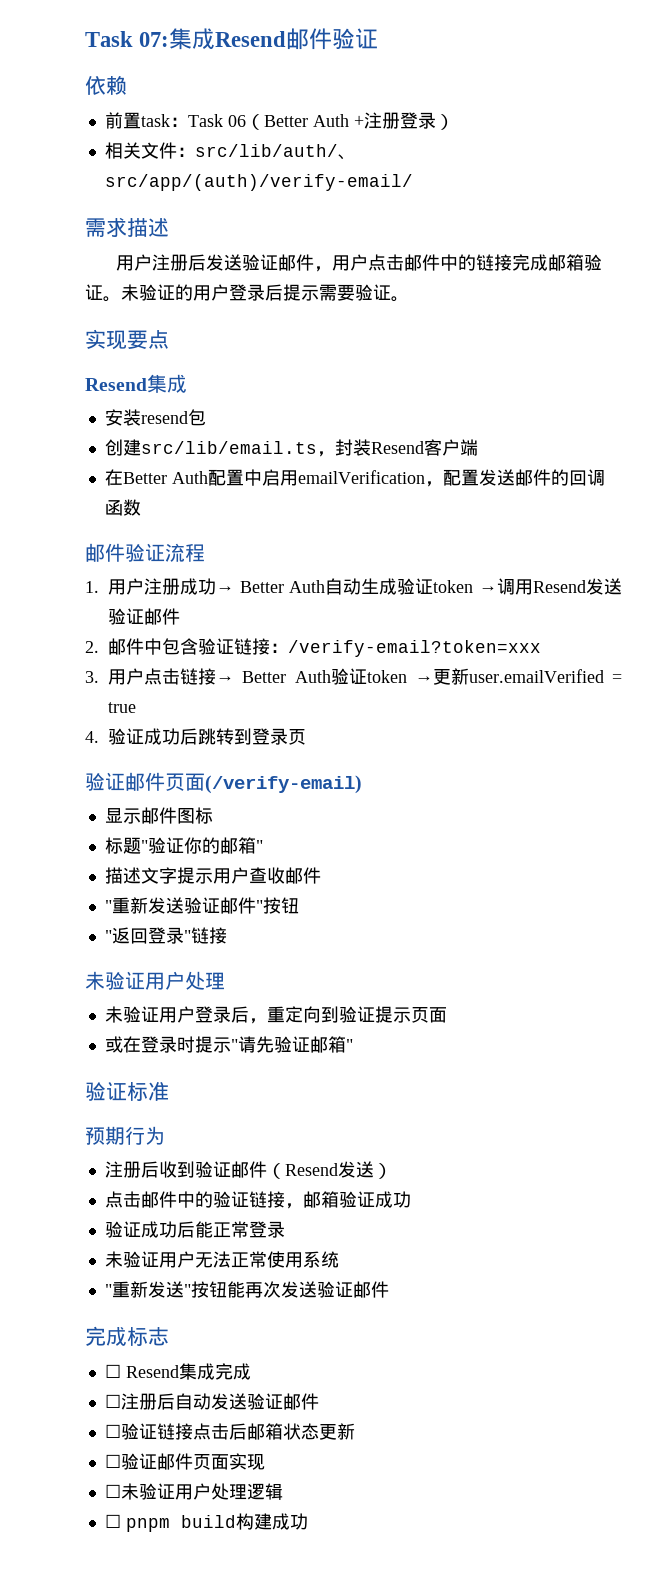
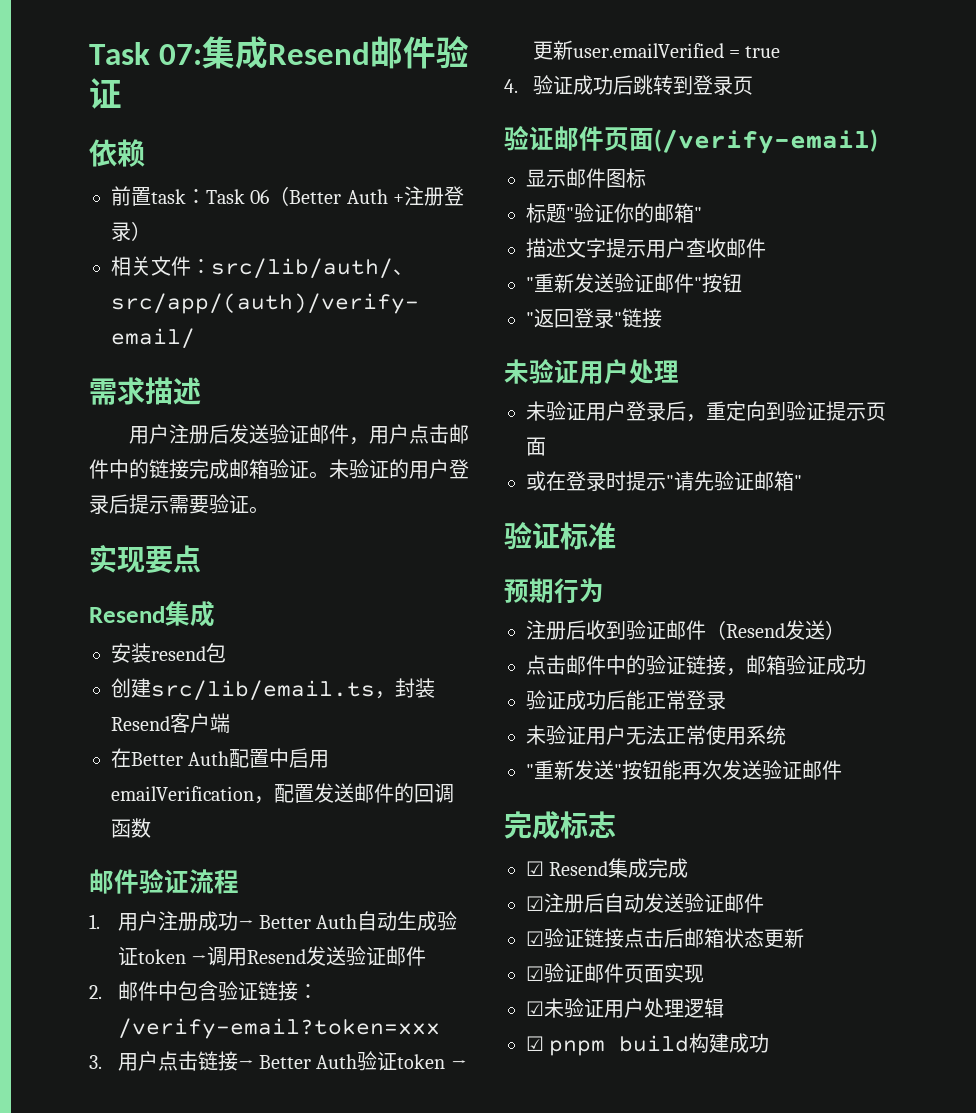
[104,1364,121,1378] ☐ -> [526,861,544,876] ☑
[104,1394,121,1408] ☐ -> [526,896,544,911] ☑
[104,1424,121,1438] ☐ -> [526,931,544,946] ☑
[104,1454,121,1468] ☐ -> [526,966,544,981] ☑
[104,1484,121,1498] ☐ -> [526,1001,544,1016] ☑
[104,1514,121,1528] ☐ -> [526,1036,544,1051] ☑

